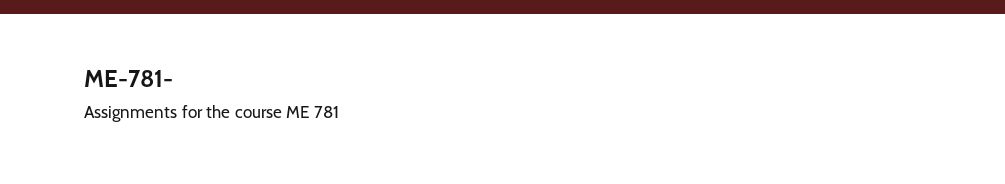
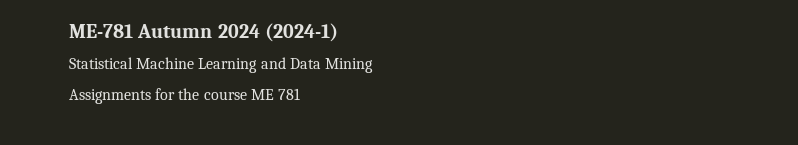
[84,70,173,87] ME-781- -> [69,23,338,42] [69,57,373,73] ME-781 Autumn 2024 (2024-1) // Statistical Machine Learning and Data Mining

